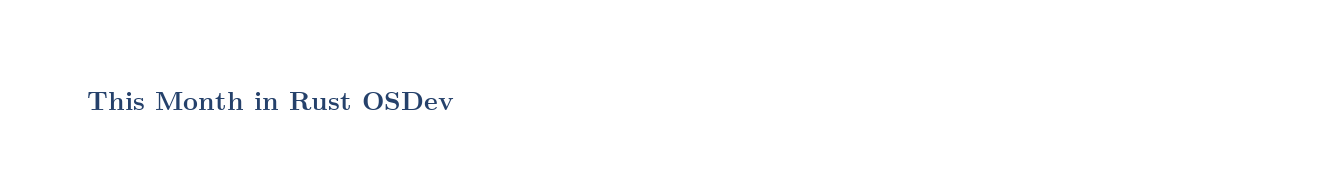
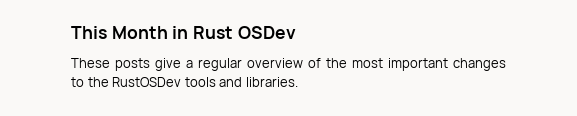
(454, 101) none -> [71,58,506,71] [71,77,298,87] // These posts give a regular overview of the most important changes to the RustOSDev tools and libraries.

